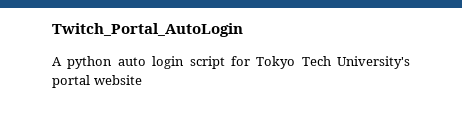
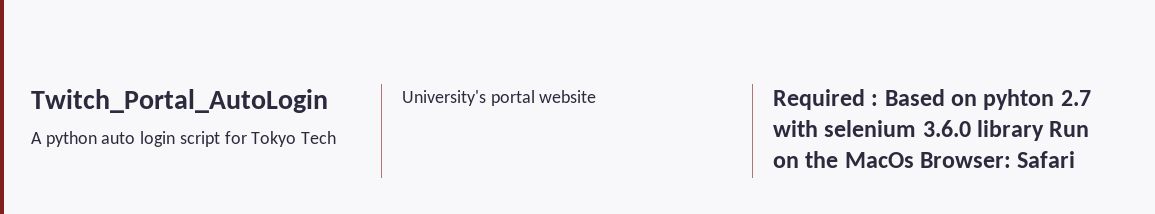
(142, 80) none -> [773,89,1091,110] [773,120,1090,141] [773,151,1076,168] // Required : Based on pyhton 2.7 with selenium 3.6.0 library Run on the MacOs Browser: Safari

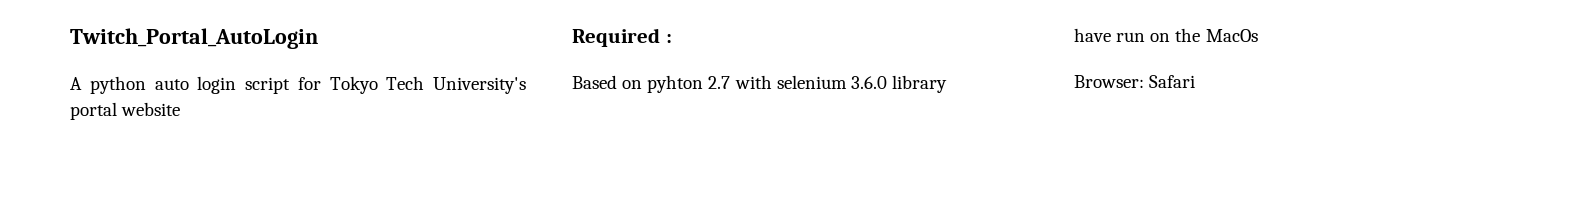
(879, 100) none -> (672, 38) //
[1049,121,1090,137] Run -> [1074,28,1146,42] // have run
(914, 160) none -> (1258, 35) //

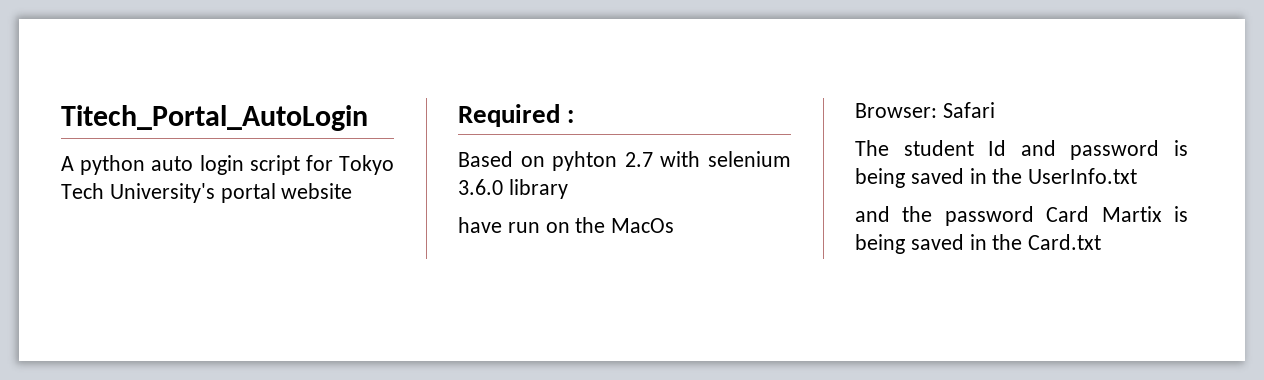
[70,28,318,49] Twitch_Portal_AutoLogin -> [61,105,368,131] Titech_Portal_AutoLogin
(1196, 81) none -> [855,140,1188,160] [855,168,1138,188] [855,206,1188,226] [855,234,1102,254] // The student Id and password is being saved in the UserInfo.txt // and the password Card Martix is being saved in the Card.txt

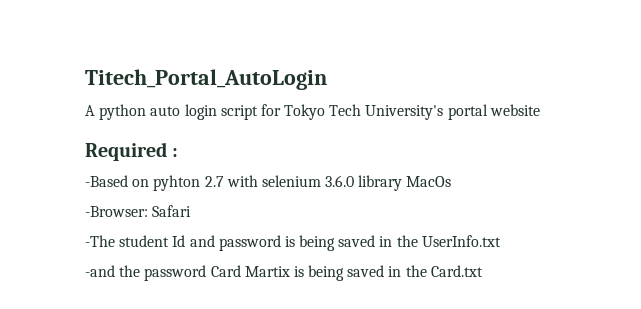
[458,151,513,167] Based -> [85,175,128,187] -Based
[458,217,606,233] // have run on the -> (403, 183) none
[855,103,937,118] Browser: -> [85,206,148,217] -Browser:
[855,140,889,156] The -> [85,235,115,247] -The
[855,206,890,222] and -> [85,265,115,277] -and

